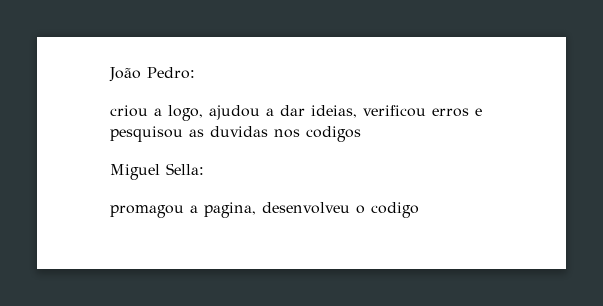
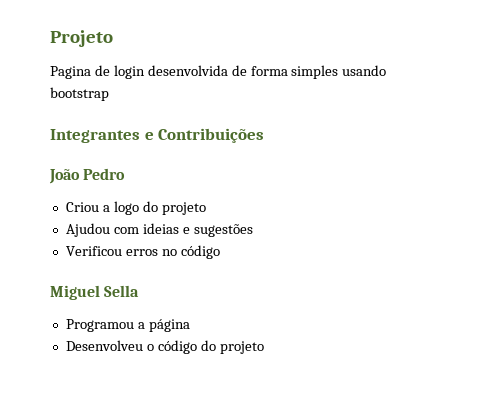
[109,67,195,82] [110,105,482,121] [110,126,361,142] [110,163,204,180] [110,202,419,218] João Pedro: // criou a logo, ajudou a dar ideias, verificou erros e pesquisou as duvidas nos codigos // Miguel Sella: // promagou a pagina, desenvolveu o codigo -> [50,30,113,47] [50,65,387,79] [50,87,109,101] [50,128,265,143] [49,168,126,184] [65,201,206,215] [65,223,253,237] [65,245,220,259] [50,285,140,300] [65,319,190,332] [65,340,264,354] Projeto // Pagina de login desenvolvida de forma simples usando bootstrap // Integrantes e Contribuições // João Pedro // Criou a logo do projeto // Ajudou com ideias e sugestões // Verificou erros no código // Miguel Sella // Programou a página // Desenvolveu o código do projeto

